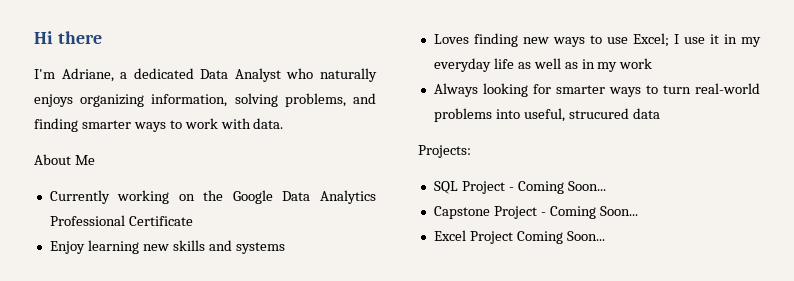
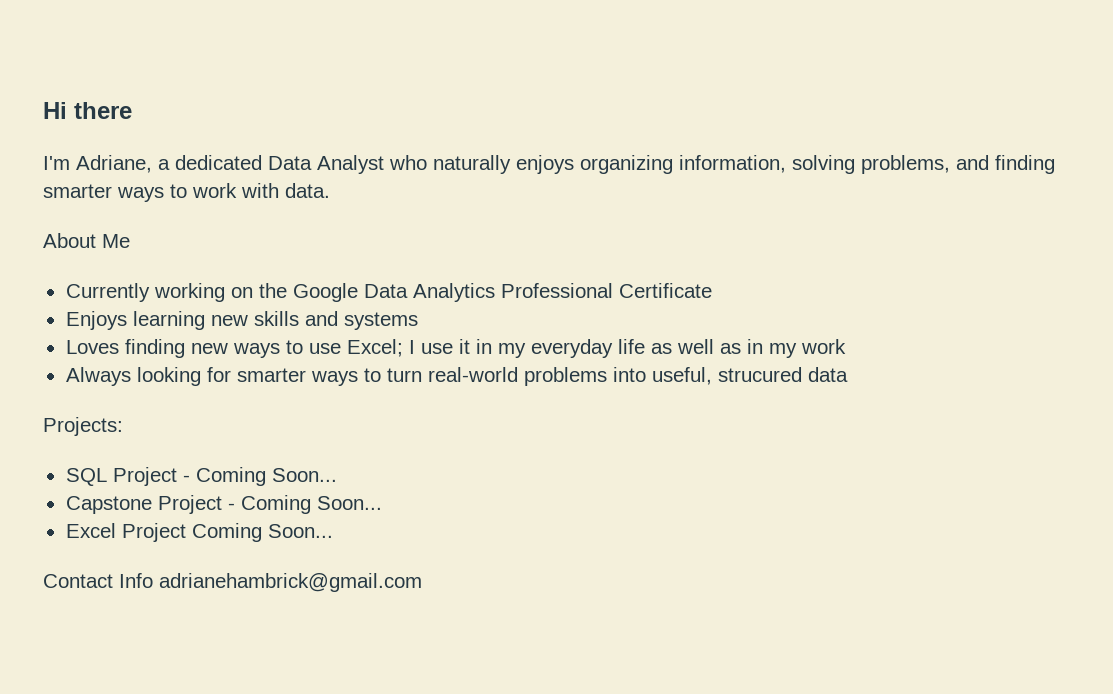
[49,241,85,254] Enjoy -> [65,311,127,330] Enjoys
(605, 236) none -> [43,573,422,592] // Contact Info adrianehambrick@gmail.com

